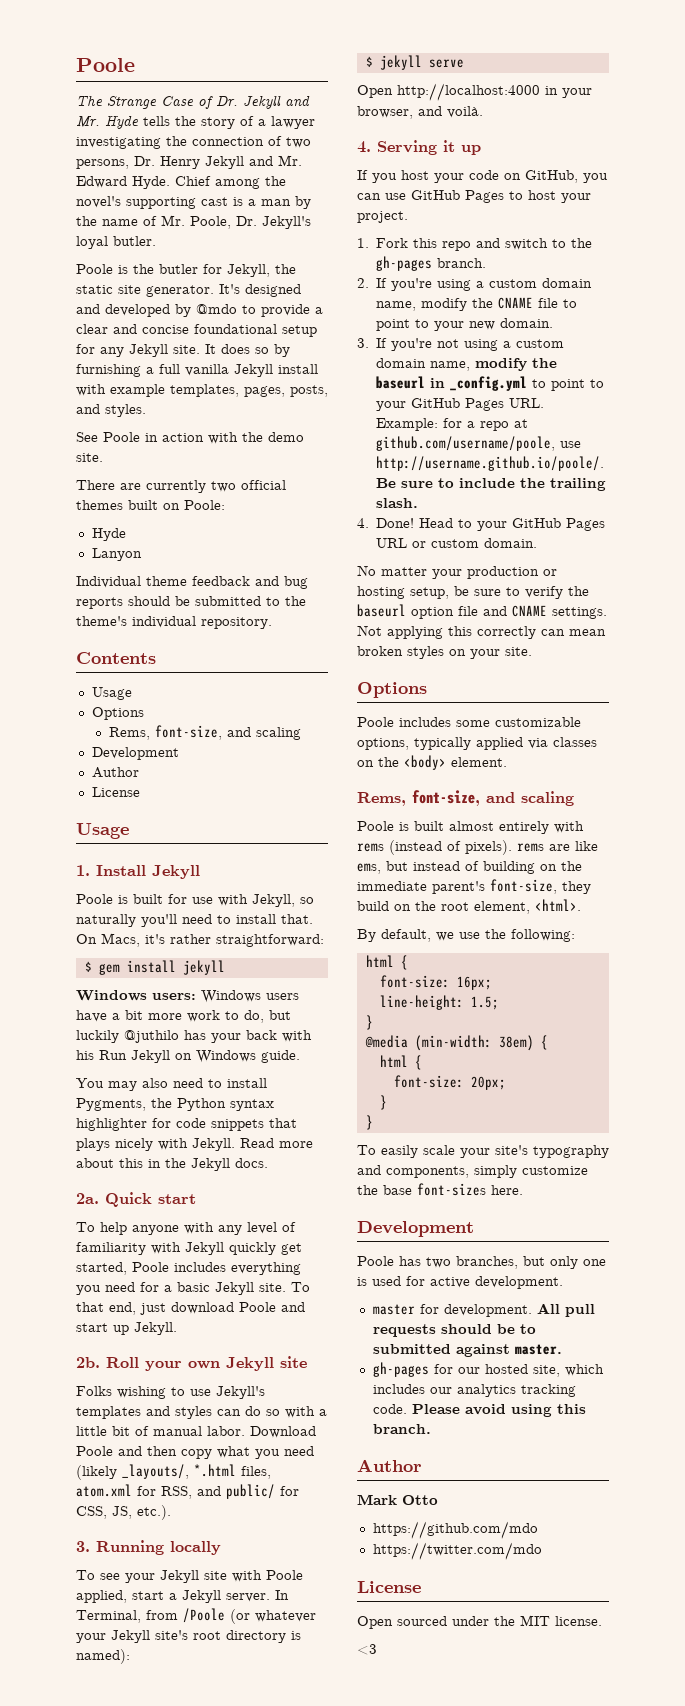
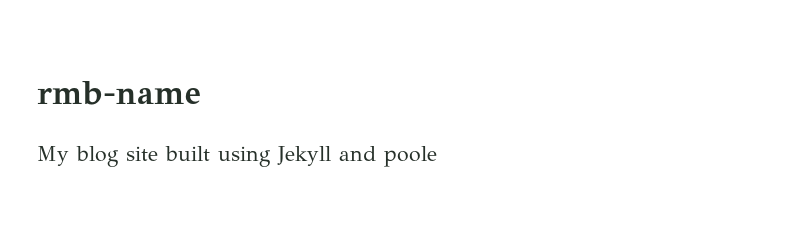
[76,58,135,72] [76,95,310,109] [76,115,315,129] [76,136,311,149] [76,155,302,169] [76,176,286,189] [76,196,311,209] [76,215,311,229] [76,236,156,249] [76,264,296,277] [76,284,301,297] [76,304,323,317] [76,324,317,337] [76,344,290,357] [76,364,318,377] [76,384,328,397] [76,404,146,417] [76,432,304,444] [76,453,103,462] [76,480,286,493] [76,500,225,510] [91,528,126,541] [91,548,142,561] [76,576,308,589] [76,596,306,609] [76,616,272,629] [76,652,156,664] [91,687,132,700] [91,707,144,720] [108,725,301,740] [91,747,179,760] [91,767,139,778] [91,787,140,797] [76,823,129,839] [76,865,200,879] [76,894,314,907] [76,914,313,927] [76,933,324,947] [84,960,225,975] [76,990,299,1003] [76,1010,291,1023] [76,1030,312,1043] [76,1050,300,1063] [76,1078,267,1091] [76,1098,274,1111] [76,1118,297,1131] [76,1138,313,1151] [76,1158,268,1171] [76,1192,196,1207] [76,1222,296,1235] [76,1242,302,1255] [76,1262,301,1275] [76,1282,310,1295] [76,1302,305,1315] [76,1322,177,1335] [76,1356,307,1371] [76,1386,265,1399] [76,1406,327,1419] [76,1426,316,1438] [76,1446,314,1459] [76,1464,271,1480] [76,1484,299,1499] [76,1505,171,1520] [76,1540,221,1555] [76,1570,303,1583] [76,1590,289,1603] [76,1608,316,1624] [76,1630,301,1643] [76,1649,130,1664] [365,55,464,70] [357,83,592,101] [357,106,483,119] [357,140,481,155] [357,170,608,183] [357,190,591,203] [357,211,408,223] [357,238,593,251] [376,256,487,271] [357,278,593,291] [376,297,578,311] [376,318,554,331] [357,338,565,351] [376,358,558,371] [376,376,605,391] [376,398,545,411] [376,418,529,431] [376,436,582,451] [376,456,605,471] [376,478,607,491] [376,498,419,508] [357,518,606,531] [376,538,538,548] [357,565,557,579] [357,586,589,599] [357,604,607,619] [357,625,606,639] [357,646,532,659] [357,682,427,698] [357,717,581,727] [357,737,597,750] [357,755,507,770] [357,790,574,806] [357,821,584,834] [357,840,598,855] [357,861,582,874] [357,879,591,894] [357,899,581,914] [357,929,575,942] [365,955,408,970] [379,975,492,990] [379,995,499,1010] [365,1015,373,1030] [364,1035,548,1051] [379,1055,422,1070] [393,1075,506,1090] [379,1095,387,1110] [365,1115,373,1130] [357,1145,609,1158] [357,1165,588,1178] [357,1183,523,1196] [357,1221,474,1237] [357,1256,606,1269] [357,1276,563,1289] [372,1303,595,1317] [372,1324,536,1337] [372,1344,562,1357] [372,1362,604,1377] [372,1384,576,1397] [372,1404,586,1417] [372,1424,431,1434] [357,1459,422,1472] [357,1494,438,1505] [372,1521,538,1539] [372,1542,542,1560] [357,1581,421,1593] [357,1615,602,1629] [357,1644,377,1655] Poole // The Strange Case of Dr. Jekyll and Mr. Hyde tells the story of a lawyer investigating the connection of two persons, Dr. Henry Jekyll and Mr. Edward Hyde. Chief among the novel's supporting cast is a man by the name of Mr. Poole, Dr. Jekyll's loyal butler. // Poole is the butler for Jekyll, the static site generator. It's designed and developed by @mdo to provide a clear and concise foundational setup for any Jekyll site. It does so by furnishing a full vanilla Jekyll install with example templates, pages, posts, and styles. // See Poole in action with the demo site. // There are currently two official themes built on Poole: // Hyde // Lanyon // Individual theme feedback and bug reports should be submitted to the theme's individual repository. // Contents // Usage // Options // Rems, font-size, and scaling // Development // Author // License // Usage // 1. Install Jekyll // Poole is built for use with Jekyll, so naturally you'll need to install that. On Macs, it's rather straightforward: // $ gem install jekyll // Windows users: Windows users have a bit more work to do, but luckily @juthilo has your back with his Run Jekyll on Windows guide. // You may also need to install Pygments, the Python syntax highlighter for code snippets that plays nicely with Jekyll. Read more about this in the Jekyll docs. // 2a. Quick start // To help anyone with any level of familiarity with Jekyll quickly get started, Poole includes everything you need for a basic Jekyll site. To that end, just download Poole and start up Jekyll. // 2b. Roll your own Jekyll site // Folks wishing to use Jekyll's templates and styles can do so with a little bit of manual labor. Download Poole and then copy what you need (likely _layouts/, *.html files, atom.xml for RSS, and public/ for CSS, JS, etc.). // 3. Running locally // To see your Jekyll site with Poole applied, start a Jekyll server. In Terminal, from /Poole (or whatever your Jekyll site's root directory is named): // $ jekyll serve // Open http://localhost:4000 in your browser, and voilà. // 4. Serving it up // If you host your code on GitHub, you can use GitHub Pages to host your project. // 1. Fork this repo and switch to the gh-pages branch. // 2. If you're using a custom domain name, modify the CNAME file to point to your new domain. // 3. If you're not using a custom domain name, modify the baseurl in _config.yml to point to your GitHub Pages URL. Example: for a repo at github.com/username/poole, use http://username.github.io/poole/. Be sure to include the trailing slash. // 4. Done! Head to your GitHub Pages URL or custom domain. // No matter your production or hosting setup, be sure to verify the baseurl option file and CNAME settings. Not applying this correctly can mean broken styles on your site. // Options // Poole includes some customizable options, typically applied via classes on the <body> element. // Rems, font-size, and scaling // Poole is built almost entirely with rems (instead of pixels). rems are like ems, but instead of building on the immediate parent's font-size, they build on the root element, <html>. // By default, we use the following: // html { // font-size: 16px; // line-height: 1.5; // } // @media (min-width: 38em) { // html { // font-size: 20px; // } // } // To easily scale your site's typography and components, simply customize the base font-sizes here. // Development // Poole has two branches, but only one is used for active development. // master for development. All pull requests should be to submitted against master. // gh-pages for our hosted site, which includes our analytics tracking code. Please avoid using this branch. // Author // Mark Otto // https://github.com/mdo // https://twitter.com/mdo // License // Open sourced under the MIT license. // <3 -> [37,81,201,105] [37,146,437,167] rmb-name // My blog site built using Jekyll and poole

